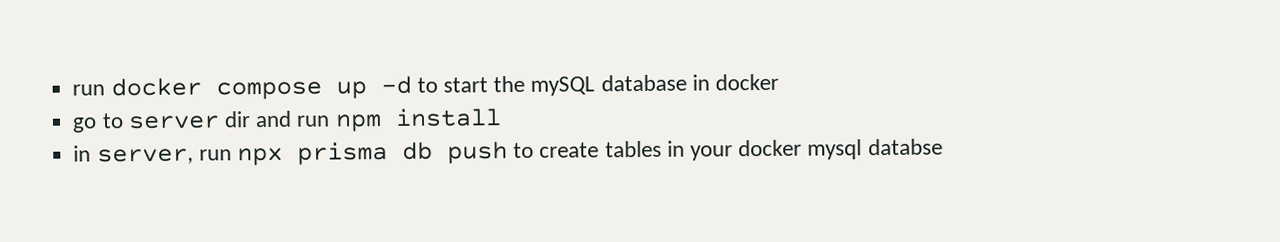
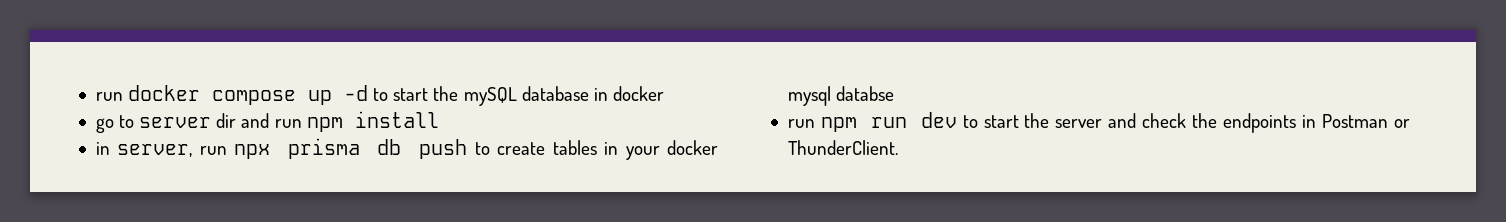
(943, 147) none -> [787,112,1410,133] [787,140,898,155] // run npm run dev to start the server and check the endpoints in Postman or ThunderClient.

